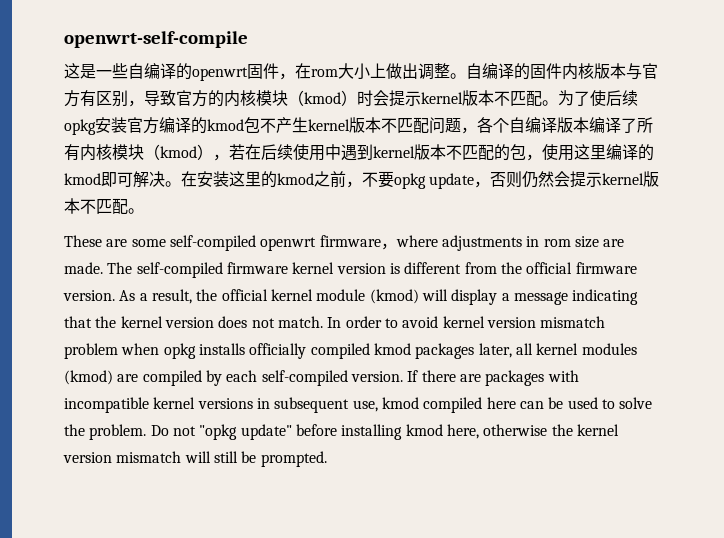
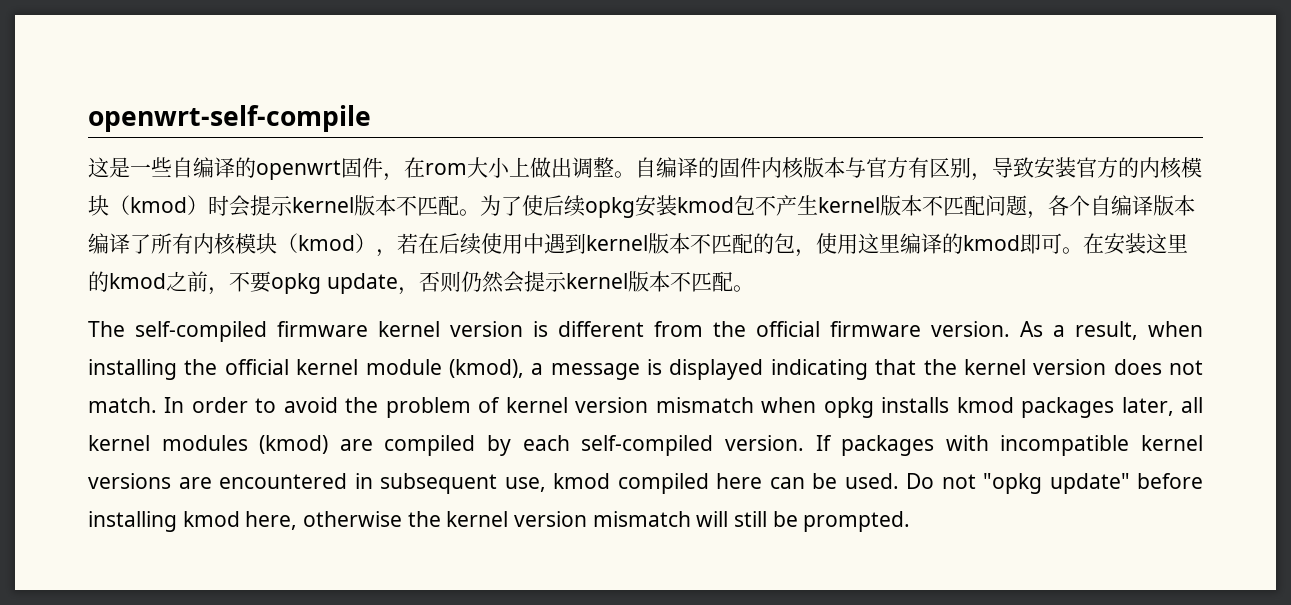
(176, 98) none -> [1034,157,1076,179] 安装
[127,117,207,134] 官方编译的 -> (677, 205) none
[133,171,165,188] 解决 -> (1062, 243) none
[64,235,625,251] [64,262,103,274] These are some self-compiled openwrt firmware，where adjustments in rom size are made. -> (754, 288) none
(192, 296) none -> [1148,321,1203,337] [88,359,177,380] when installing
[369,289,568,305] (kmod) will display a message -> [448,359,764,380] (kmod), a message is displayed
[442,316,606,328] [64,343,118,359] kernel version mismatch problem -> [345,397,754,418] the problem of kernel version mismatch
[249,343,370,359] officially compiled -> (950, 405) none
[421,370,481,382] there are -> (832, 443) none
(253, 403) none -> [178,473,347,489] are encountered
[567,397,653,409] [64,424,147,440] used to solve the problem. -> [844,473,899,489] used.

